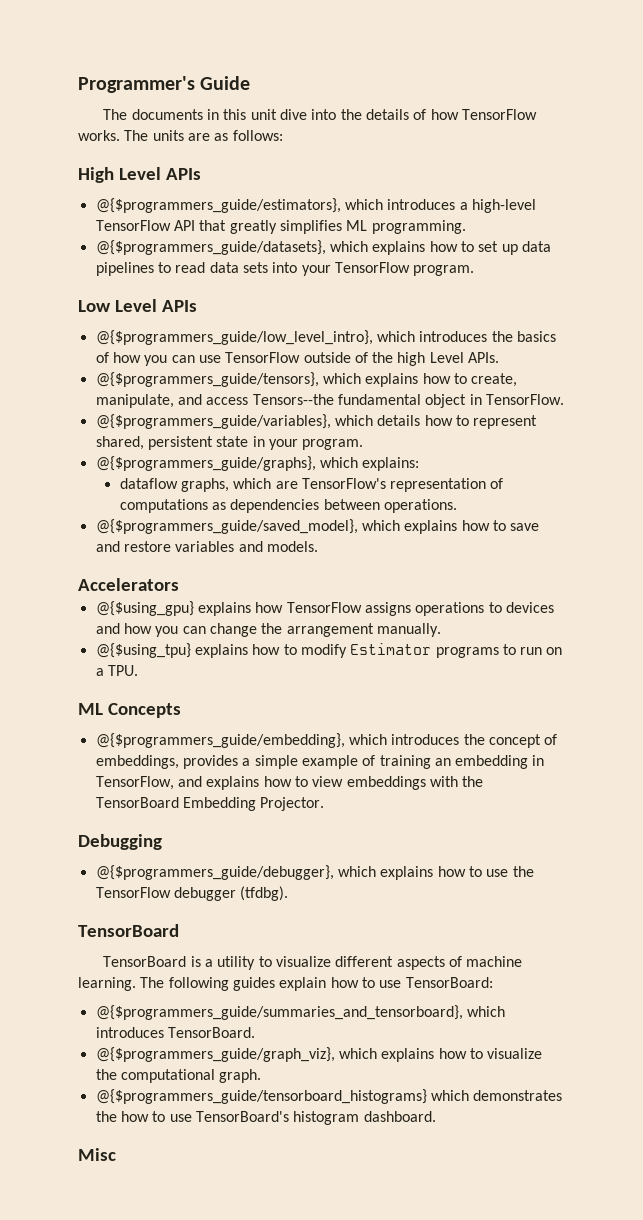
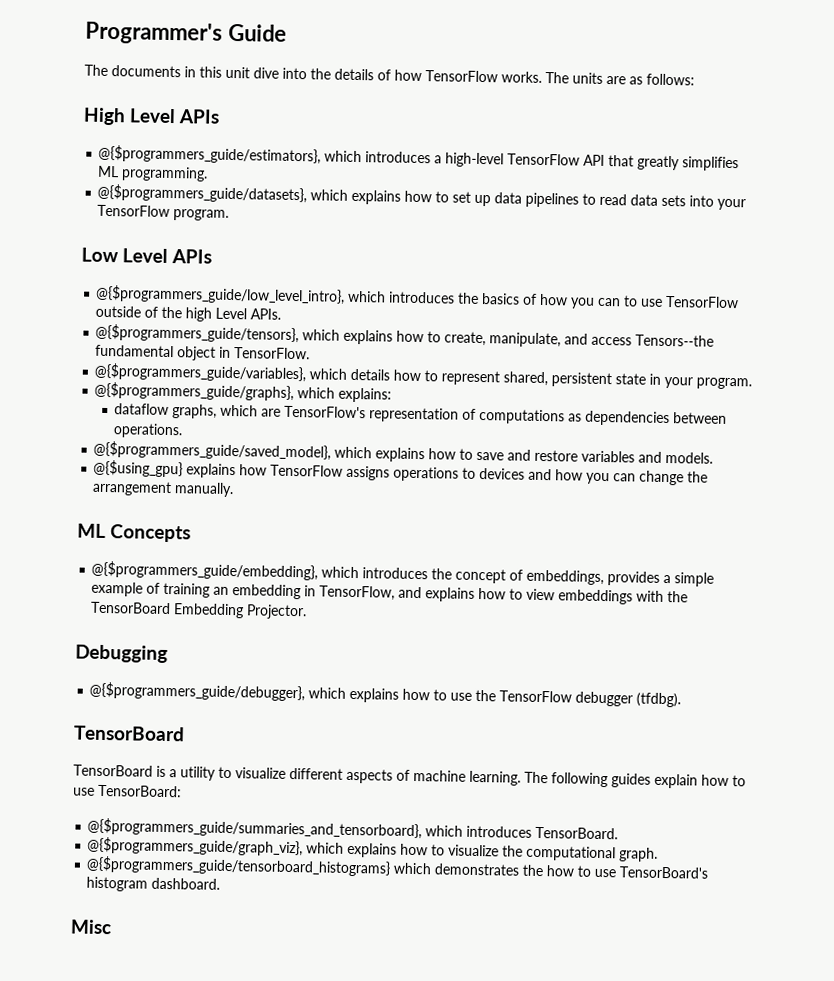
(195, 359) none -> [623,295,639,307] to
[78,578,179,591] // Accelerators -> (714, 457) none
[95,643,563,658] [95,665,138,676] // @{$using_tpu} explains how to modify Estimator programs to run on a TPU. -> (235, 490) none

